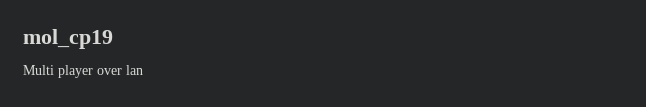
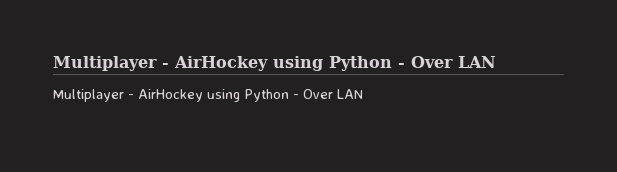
[23,29,113,49] [23,65,143,78] mol_cp19 // Multi player over lan -> [53,56,496,71] [53,89,363,102] Multiplayer - AirHockey using Python - Over LAN // Multiplayer - AirHockey using Python - Over LAN

